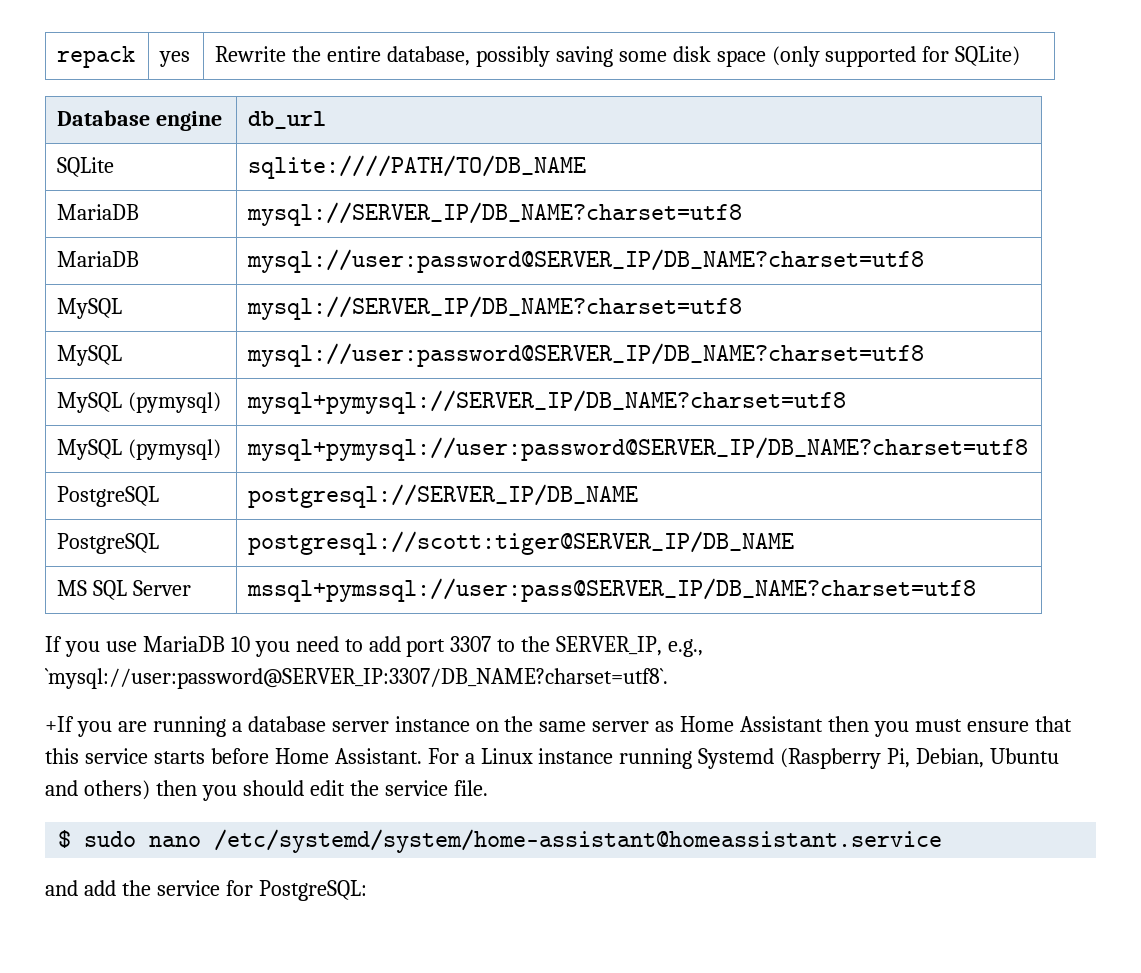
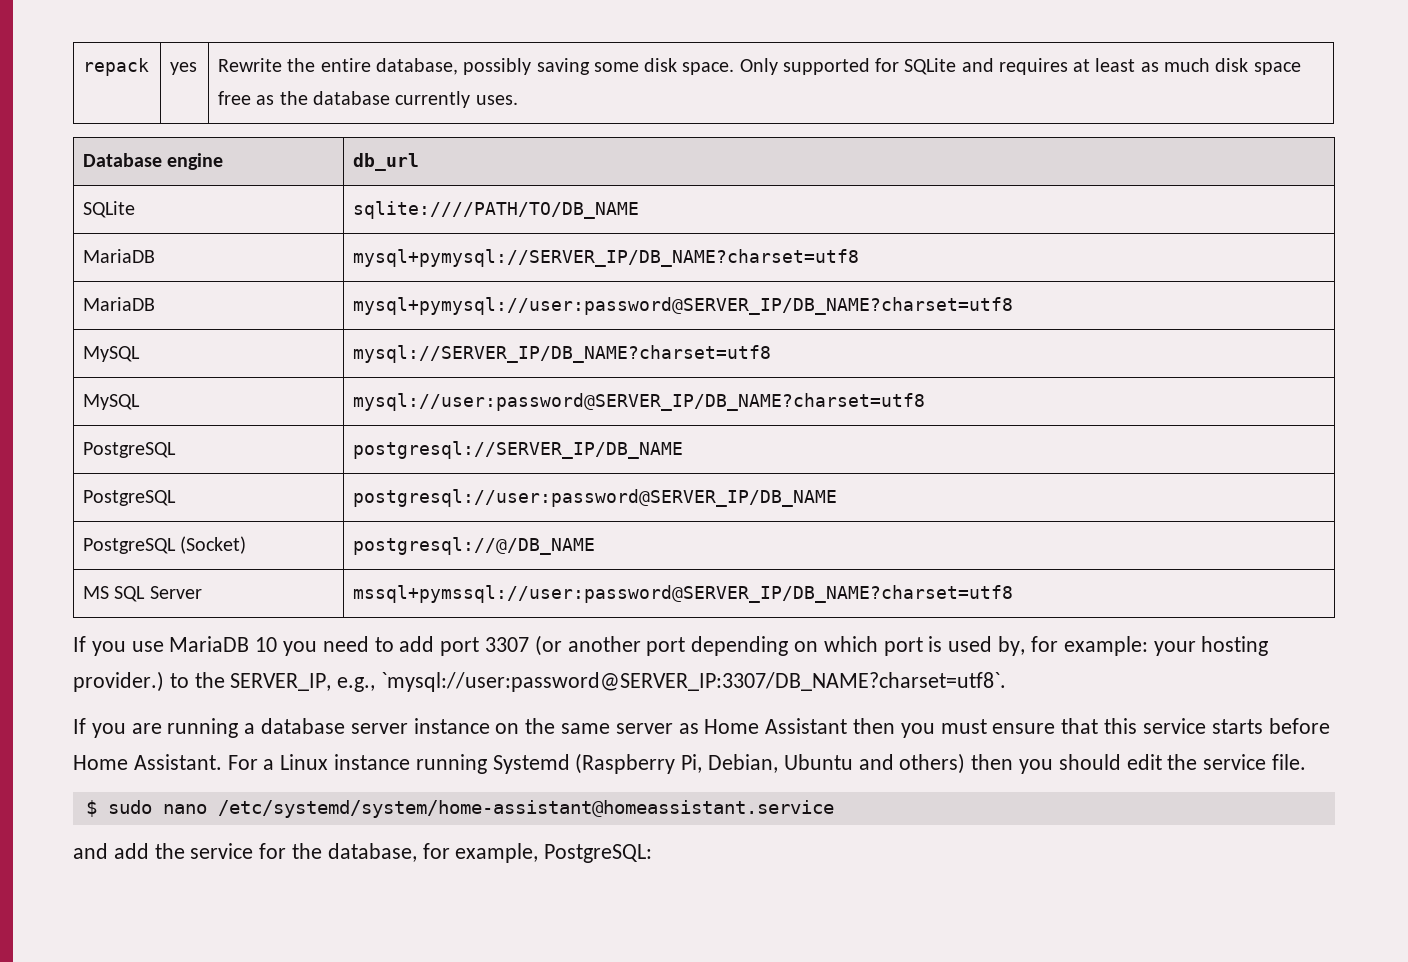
[716,46,1021,67] space (only supported for SQLite) -> [682,58,1301,75] [218,91,518,108] space. Only supported for SQLite and requires at least as much disk space free as the database currently uses.
[247,202,743,226] [57,251,140,267] [247,249,925,273] mysql://SERVER_IP/DB_NAME?charset=utf8 // MariaDB | mysql://user:password@SERVER_IP/DB_NAME?charset=utf8 -> [353,249,860,267] [83,297,156,311] [353,297,1014,315] mysql+pymysql://SERVER_IP/DB_NAME?charset=utf8 // MariaDB | mysql+pymysql://user:password@SERVER_IP/DB_NAME?charset=utf8
[57,392,222,413] [247,390,847,414] [57,439,222,460] [247,437,1029,461] // MySQL (pymysql) | mysql+pymysql://SERVER_IP/DB_NAME?charset=utf8 // MySQL (pymysql) | mysql+pymysql://user:password@SERVER_IP/DB_NAME?charset=utf8 -> (926, 402) none
[248,531,795,555] postgresql://scott:tiger@SERVER_IP/DB_NAME -> [353,489,838,507] [83,536,247,554] [353,537,596,555] postgresql://user:password@SERVER_IP/DB_NAME // PostgreSQL (Socket) | postgresql://@/DB_NAME
[247,578,977,602] mssql+pymssql://user:pass@SERVER_IP/DB_NAME?charset=utf8 -> [353,585,1014,603] mssql+pymssql://user:password@SERVER_IP/DB_NAME?charset=utf8
(492, 644) none -> [534,635,1269,656] [73,671,164,692] (or another port depending on which port is used by, for example: your hosting provider.)
[45,716,74,732] +If -> [73,718,86,734] If
(253, 888) none -> [292,843,539,863] the database, for example,

